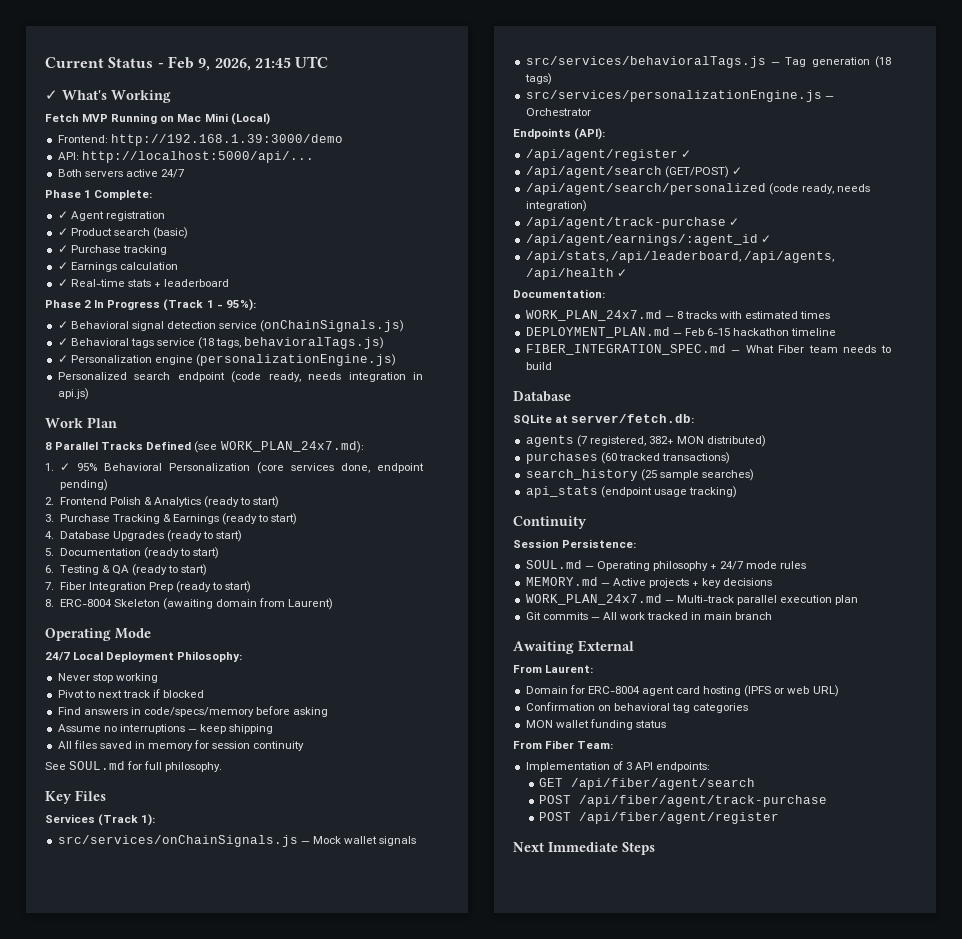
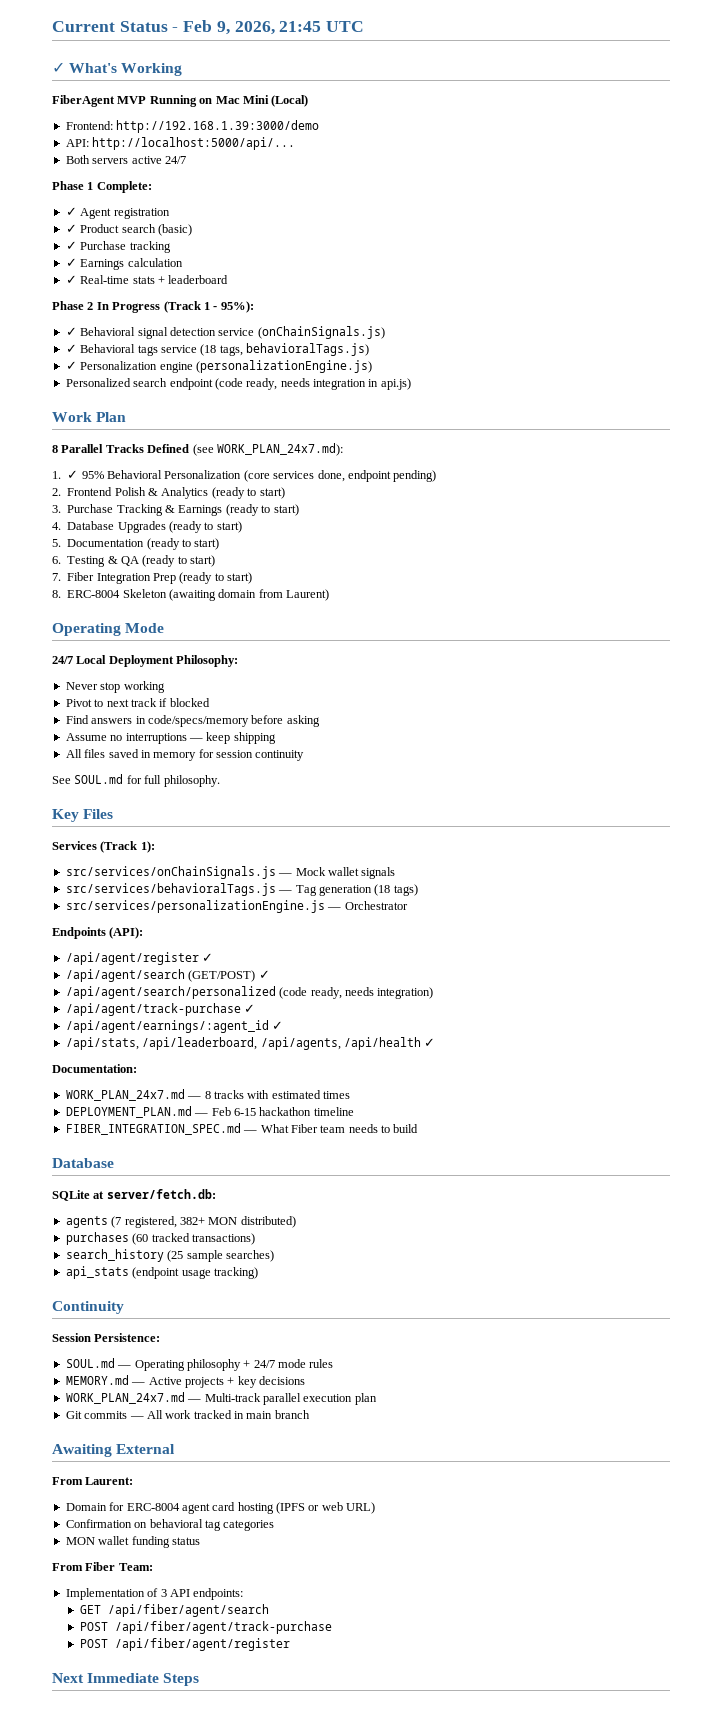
[45,114,79,122] Fetch -> [52,95,115,107] FiberAgent

